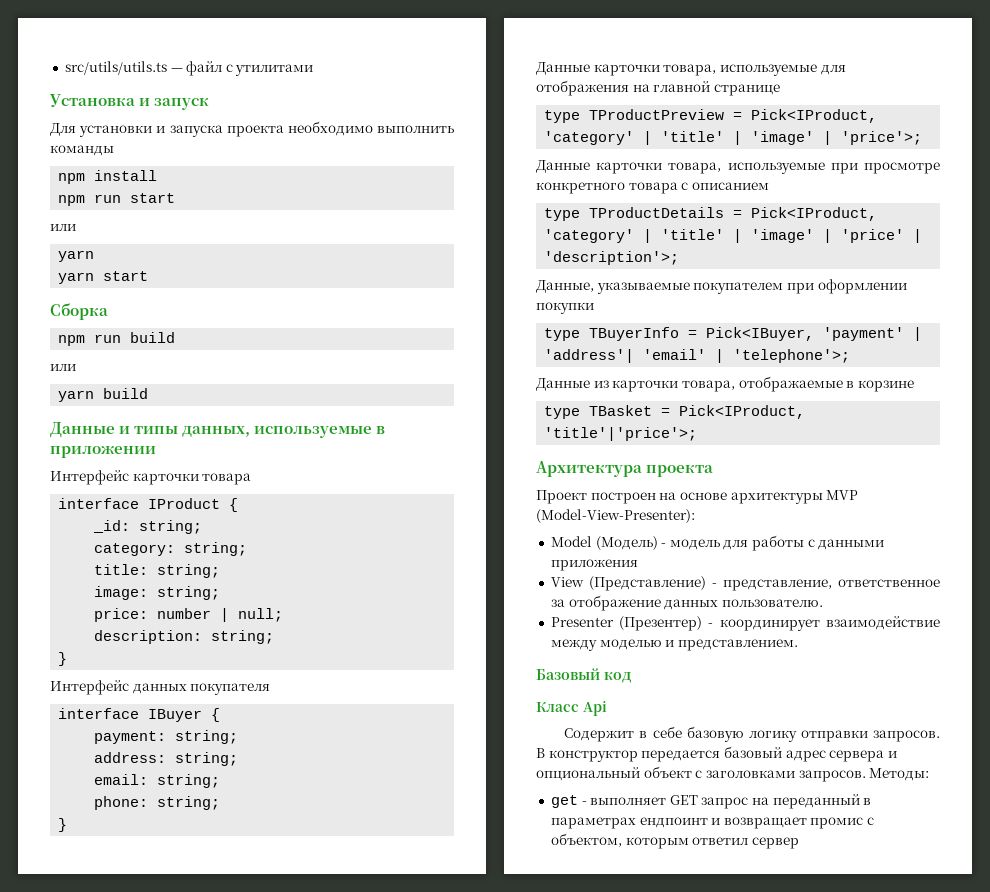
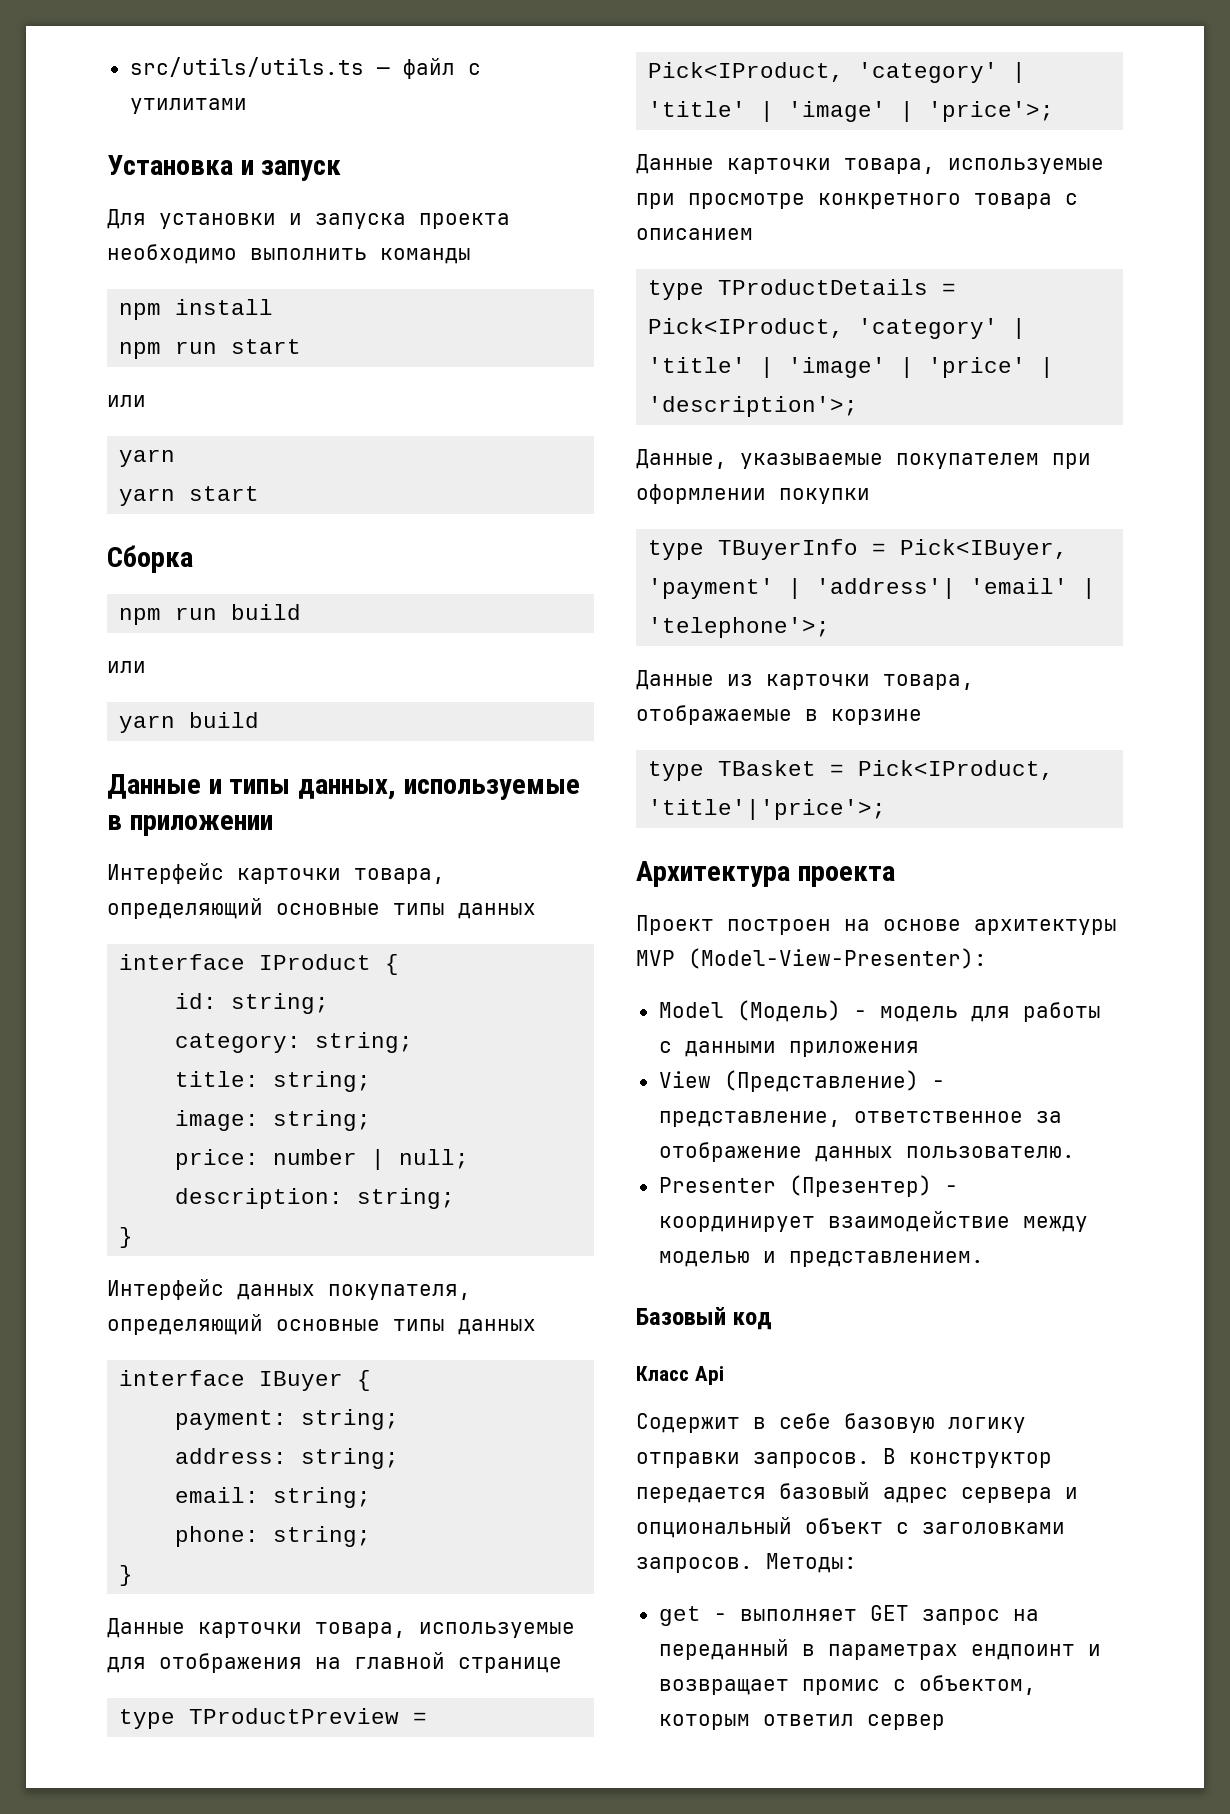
[202,473,252,485] товара -> [354,868,445,884] [107,898,536,919] товара, определяющий основные типы данных
[93,520,131,533] _id: -> [175,993,218,1009] id:
[190,683,271,695] покупателя -> [328,1284,471,1300] [107,1314,536,1335] покупателя, определяющий основные типы данных

